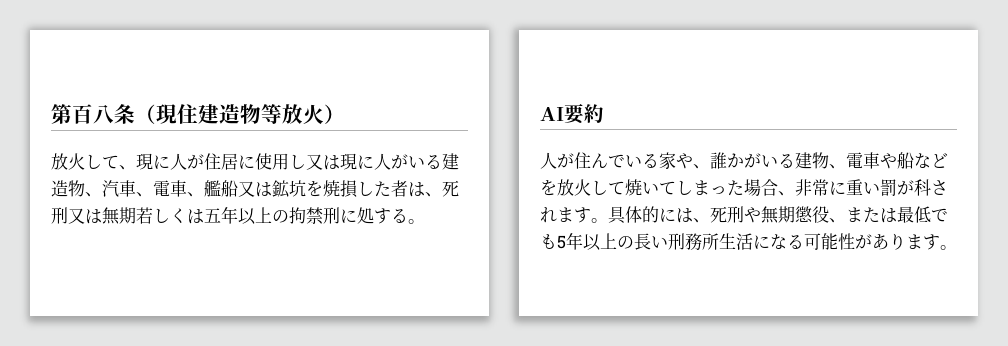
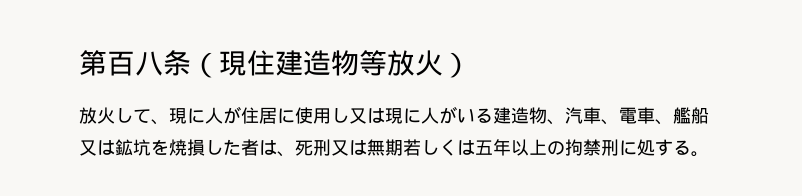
[540,104,604,124] [540,152,948,170] [540,179,948,196] [540,206,948,224] [540,232,957,251] // AI要約 // 人が住んでいる家や、誰かがいる建物、電車や船などを放火して焼いてしまった場合、非常に重い罰が科されます。具体的には、死刑や無期懲役、または最低でも5年以上の長い刑務所生活になる可能性があります。 -> (709, 154) none

